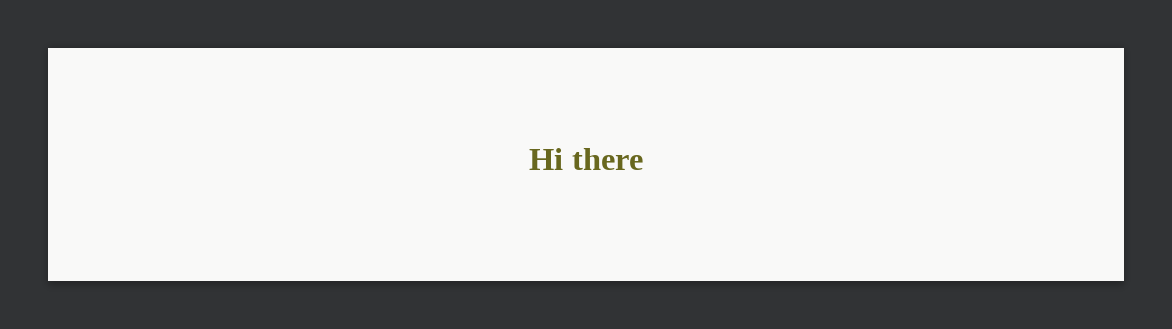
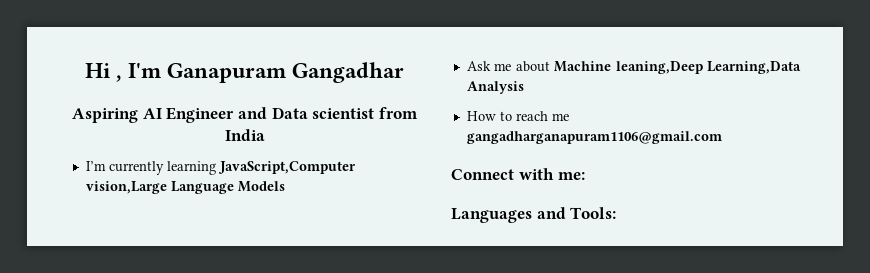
[571,148,643,170] there -> [116,62,404,83] [72,107,418,123] [224,129,265,141] [85,161,356,175] [85,181,285,194] [466,61,801,74] [466,81,524,94] [466,111,569,121] [466,131,722,144] [451,168,586,180] [451,207,617,223] , I'm Ganapuram Gangadhar // Aspiring AI Engineer and Data scientist from India // I’m currently learning JavaScript,Computer vision,Large Language Models // Ask me about Machine leaning,Deep Learning,Data Analysis // How to reach me gangadharganapuram1106@gmail.com // Connect with me: // Languages and Tools:

